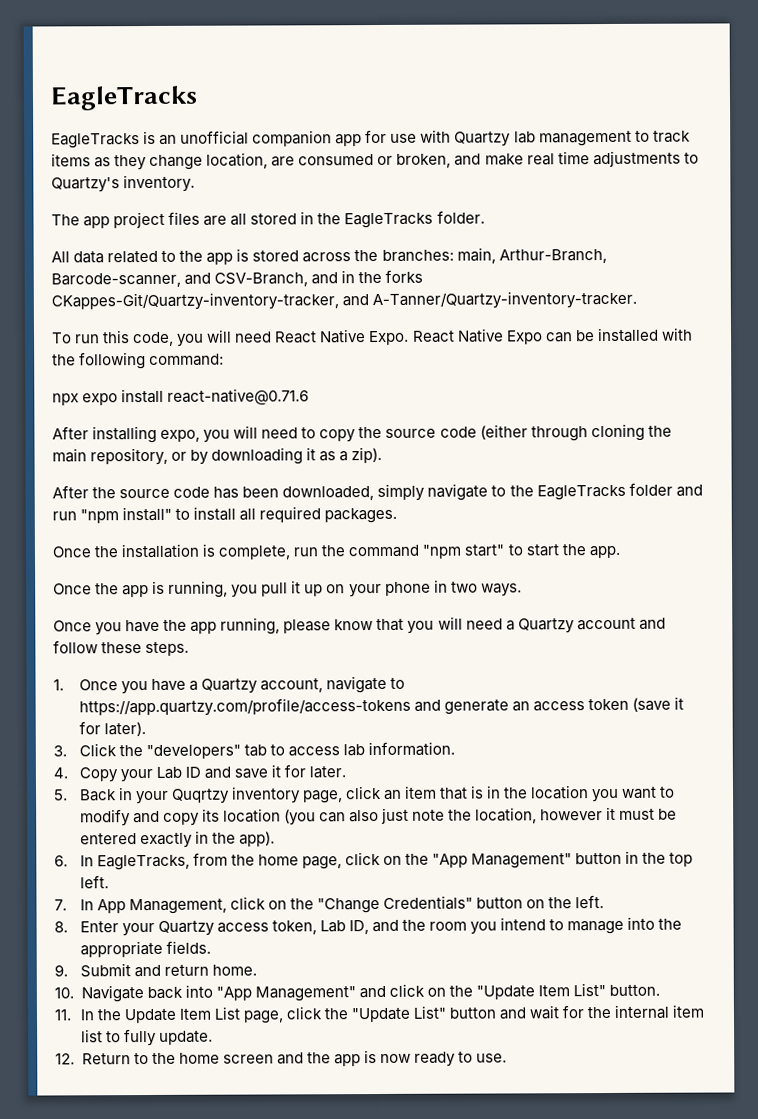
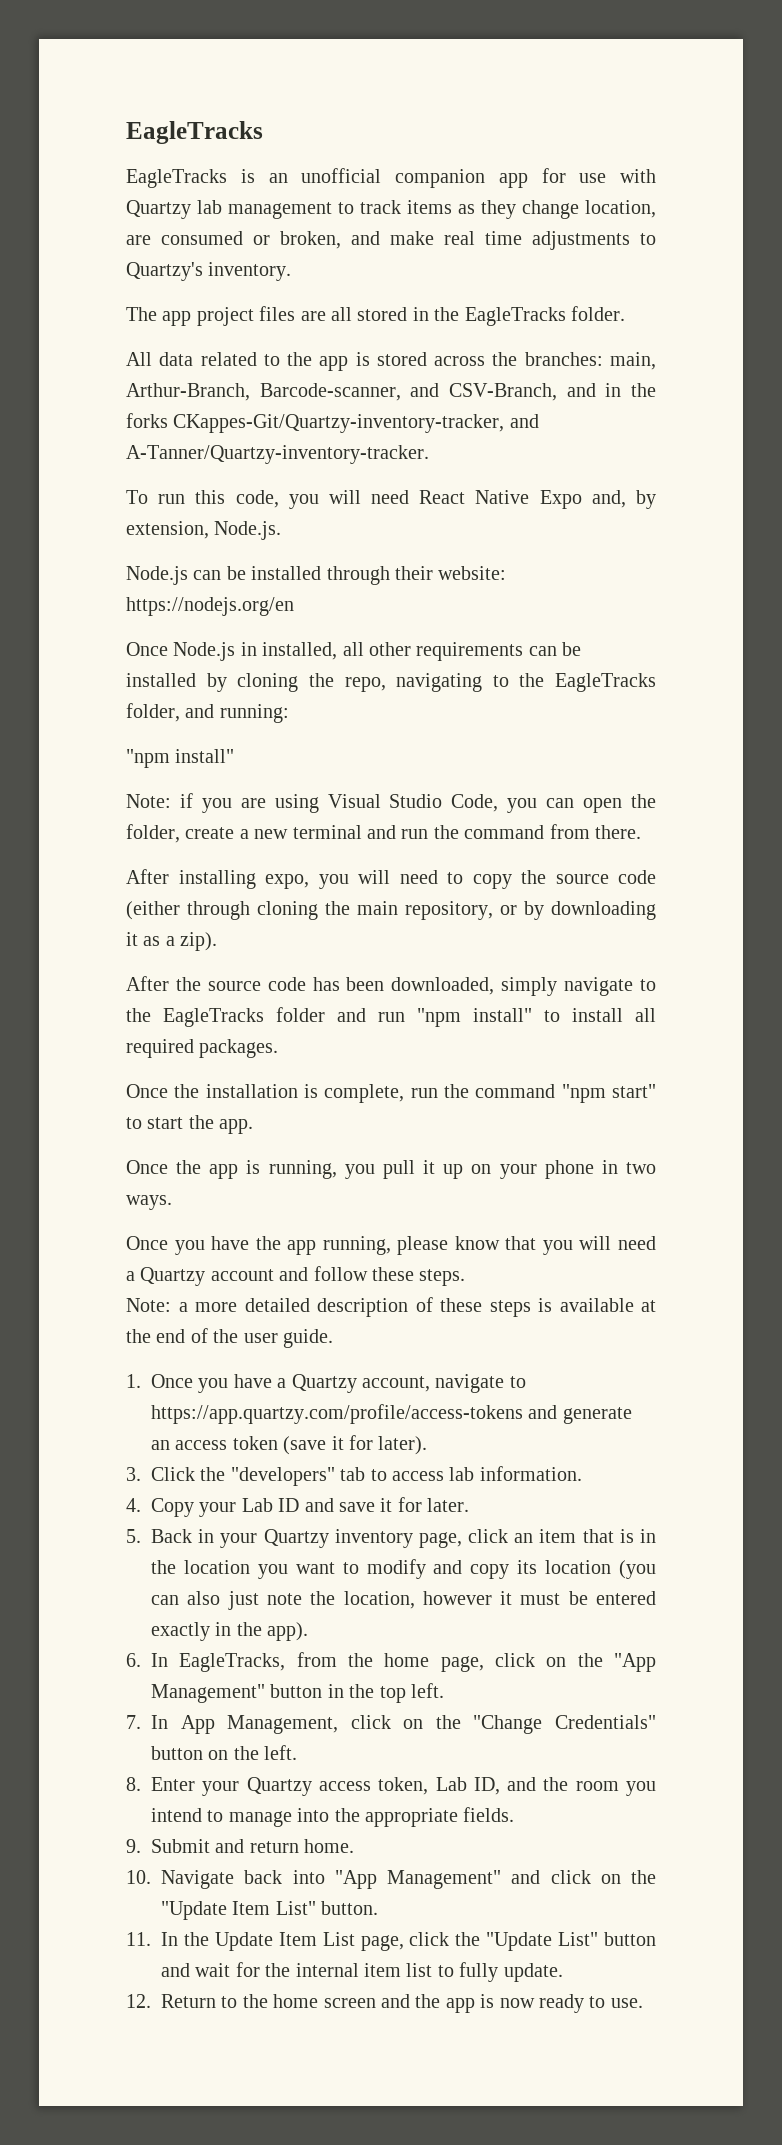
[369,327,693,346] [52,352,225,370] [52,388,310,406] Expo. React Native Expo can be installed with the following command: // npx expo install react-native@0.71.6 -> [539,490,656,509] [126,521,282,540] [126,566,507,585] [126,597,294,616] [126,642,582,661] [126,673,656,692] [126,703,289,723] [126,749,235,768] [126,793,657,813] [126,824,641,843] Expo and, by extension, Node.js. // Node.js can be installed through their website: https://nodejs.org/en // Once Node.js in installed, all other requirements can be installed by cloning the repo, navigating to the EagleTracks folder, and running: // "npm install" // Note: if you are using Visual Studio Code, you can open the folder, create a new terminal and run the command from there.
(190, 649) none -> [126,1297,656,1317] [126,1328,333,1348] // Note: a more detailed description of these steps is available at the end of the user guide.
[170,788,230,804] Quqrtzy -> [263,1529,329,1548] Quartzy

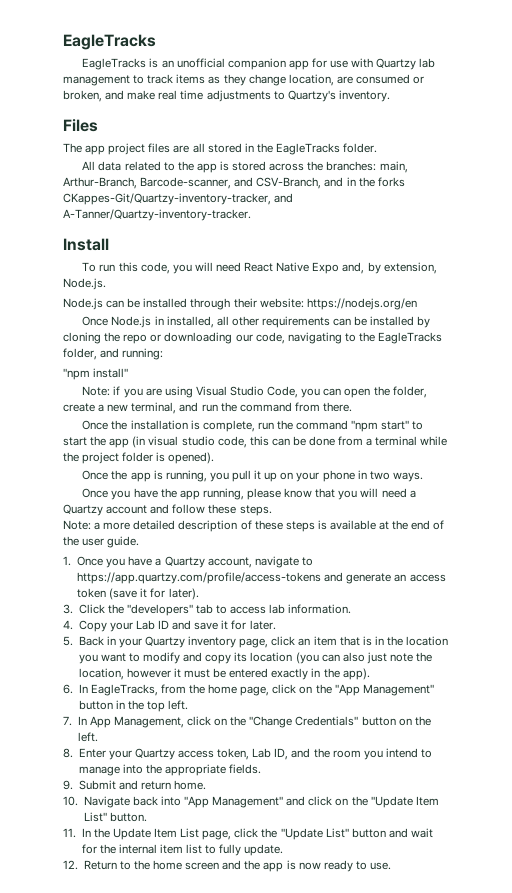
(292, 271) none -> [63,119,98,132] // Files
(429, 454) none -> [63,238,109,251] // Install
[344,677,386,692] repo, -> [123,332,285,344] repo or downloading our code,
[292,825,362,839] terminal -> [131,402,177,414] terminal,
[126,869,656,889] [126,901,656,920] [126,932,218,951] [126,976,657,996] [126,1007,656,1027] [126,1039,279,1058] // After installing expo, you will need to copy the source code (either through cloning the main repository, or by downloading it as a zip). // After the source code has been downloaded, simply navigate to the EagleTracks folder and run "npm install" to install all required packages. -> (352, 407) none
[219,1119,254,1134] app. -> [109,436,448,448] [63,452,215,464] app (in visual studio code, this can be done from a terminal while the project folder is opened).

